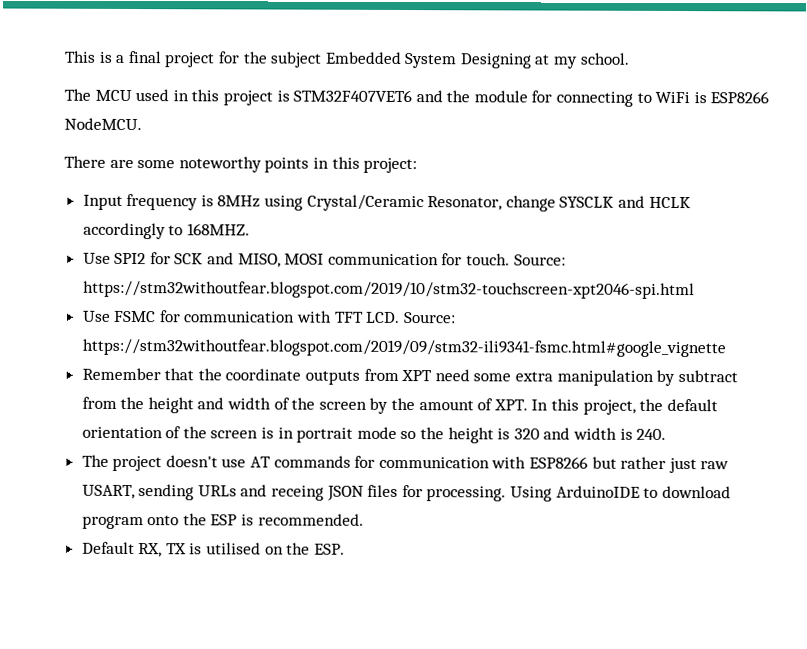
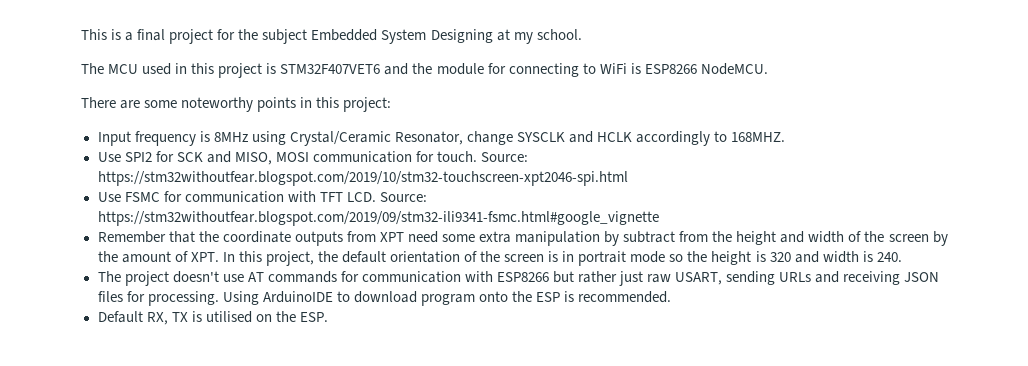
[271,485,325,501] receing -> [843,271,901,285] receiving

